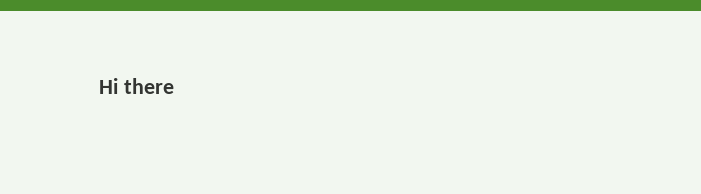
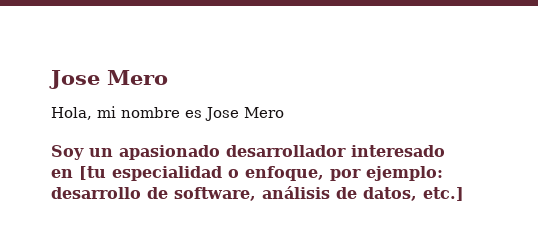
[99,78,174,94] Hi there -> [49,70,168,89] [51,106,284,121] [51,145,445,160] [51,166,443,181] [51,186,464,201] Jose Mero // Hola, mi nombre es Jose Mero // Soy un apasionado desarrollador interesado en [tu especialidad o enfoque, por ejemplo: desarrollo de software, análisis de datos, etc.]

